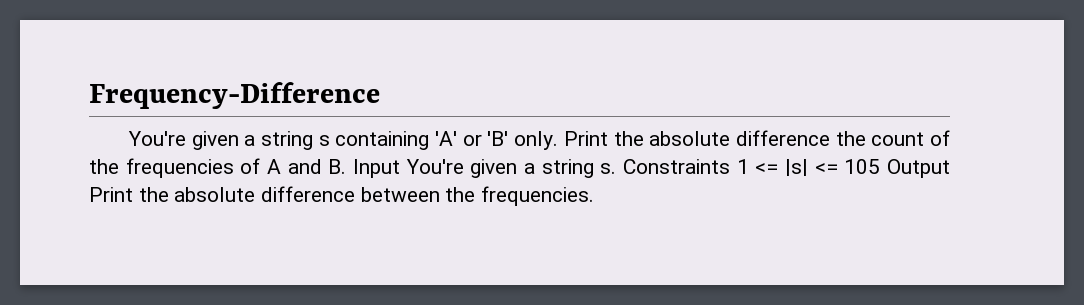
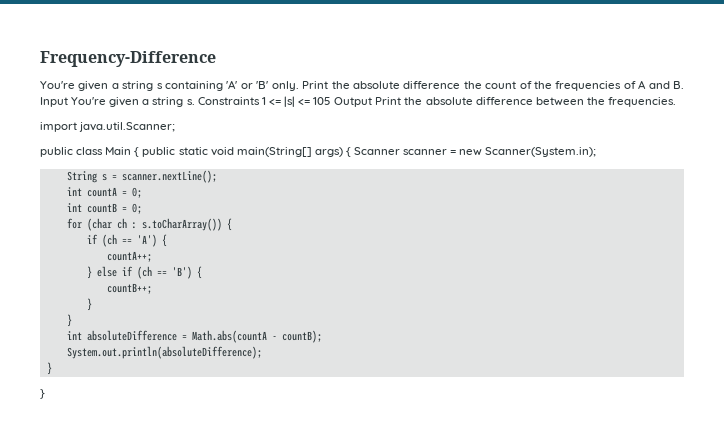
(595, 196) none -> [40,122,176,132] [40,147,597,157] [66,170,217,183] [66,187,142,198] [66,203,142,214] [66,218,232,231] [86,234,167,247] [106,251,152,262] [86,266,202,279] [106,283,152,294] [86,298,92,311] [66,314,72,327] [66,330,322,343] [66,346,262,359] [46,362,52,375] [40,389,45,399] // import java.util.Scanner; // public class Main { public static void main(String[] args) { Scanner scanner = new Scanner(System.in); // String s = scanner.nextLine(); // int countA = 0; // int countB = 0; // for (char ch : s.toCharArray()) { // if (ch == 'A') { // countA++; // } else if (ch == 'B') { // countB++; // } // } // int absoluteDifference = Math.abs(countA - countB); // System.out.println(absoluteDifference); // } // }

